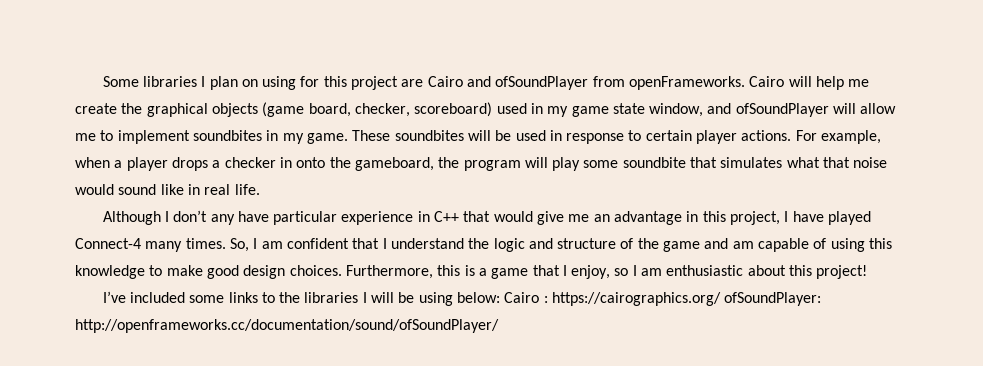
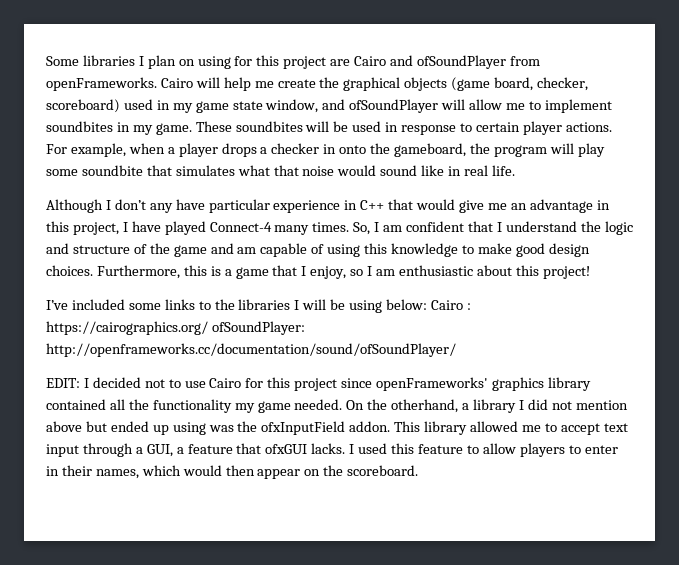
(499, 326) none -> [46,377,591,391] [46,399,628,413] [46,421,628,435] [46,443,618,457] [46,465,419,479] // EDIT: I decided not to use Cairo for this project since openFrameworks' graphics library contained all the functionality my game needed. On the otherhand, a library I did not mention above but ended up using was the ofxInputField addon. This library allowed me to accept text input through a GUI, a feature that ofxGUI lacks. I used this feature to allow players to enter in their names, which would then appear on the scoreboard.

